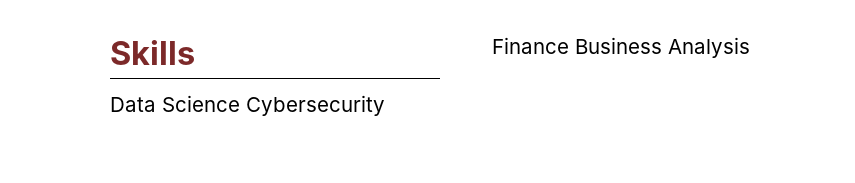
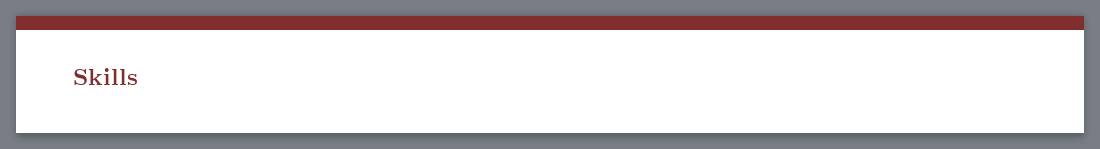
[110,95,385,116] [492,37,750,58] // Data Science Cybersecurity Finance Business Analysis -> (138, 76) none

